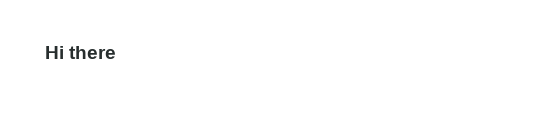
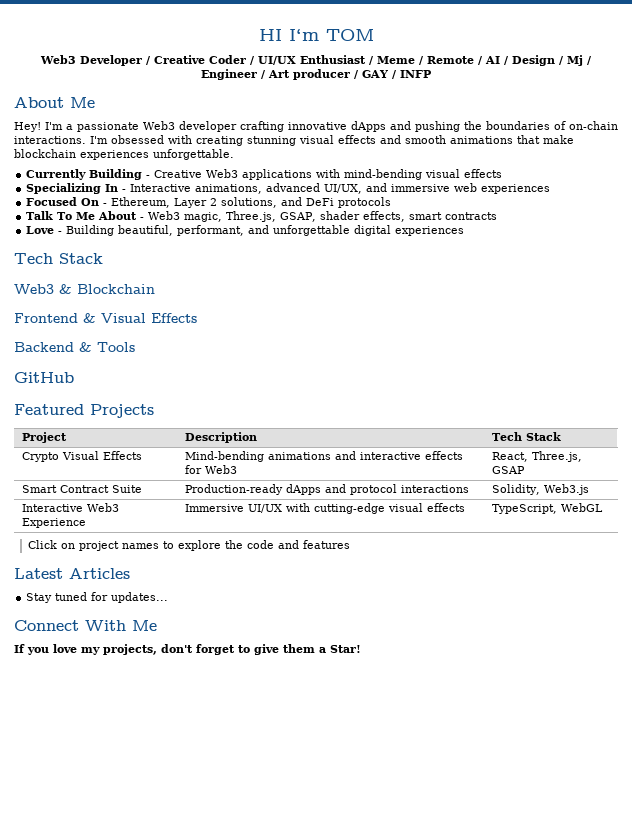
[45,46,117,59] Hi there -> [258,29,374,41] [40,55,592,66] [201,69,431,80] [14,97,95,108] [14,121,618,132] [14,135,574,146] [14,149,234,160] [26,169,503,180] [26,183,551,194] [26,197,392,208] [26,211,498,222] [26,225,465,236] [14,253,103,264] [14,284,155,294] [14,313,197,323] [14,342,135,352] [14,372,74,383] [14,404,154,418] [22,432,68,443] [185,432,258,443] [492,432,562,441] [22,451,143,462] [185,451,464,462] [185,465,238,474] [492,451,583,462] [492,466,526,474] [22,485,143,493] [185,484,470,495] [492,484,590,495] [22,503,120,512] [22,518,87,528] [185,503,466,514] [492,503,604,514] [28,540,351,551] [14,568,130,579] [26,592,169,603] [14,620,157,631] [14,644,361,655] HI I‘m TOM // Web3 Developer / Creative Coder / UI/UX Enthusiast / Meme / Remote / AI / Design / Mj / Engineer / Art producer / GAY / INFP // About Me // Hey! I'm a passionate Web3 developer crafting innovative dApps and pushing the boundaries of on-chain interactions. I'm obsessed with creating stunning visual effects and smooth animations that make blockchain experiences unforgettable. // Currently Building - Creative Web3 applications with mind-bending visual effects // Specializing In - Interactive animations, advanced UI/UX, and immersive web experiences // Focused On - Ethereum, Layer 2 solutions, and DeFi protocols // Talk To Me About - Web3 magic, Three.js, GSAP, shader effects, smart contracts // Love - Building beautiful, performant, and unforgettable digital experiences // Tech Stack // Web3 & Blockchain // Frontend & Visual Effects // Backend & Tools // GitHub // Featured Projects // Project | Description | Tech Stack // Crypto Visual Effects | Mind-bending animations and interactive effects for Web3 | React, Three.js, GSAP // Smart Contract Suite | Production-ready dApps and protocol interactions | Solidity, Web3.js // Interactive Web3 Experience | Immersive UI/UX with cutting-edge visual effects | TypeScript, WebGL // Click on project names to explore the code and features // Latest Articles // Stay tuned for updates... // Connect With Me // If you love my projects, don't forget to give them a Star!

